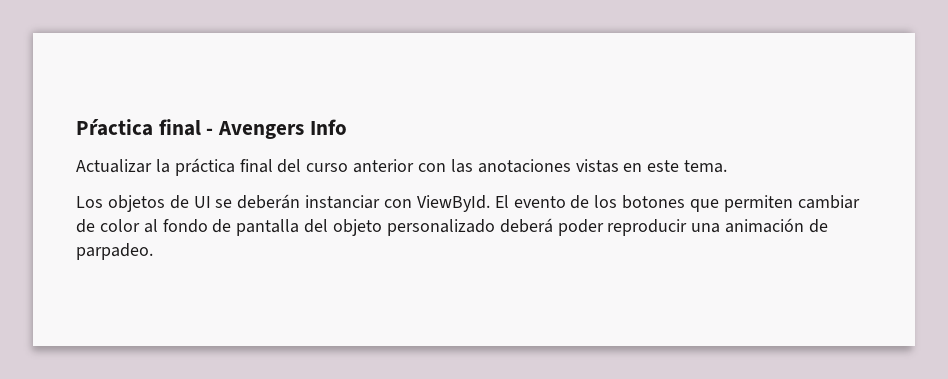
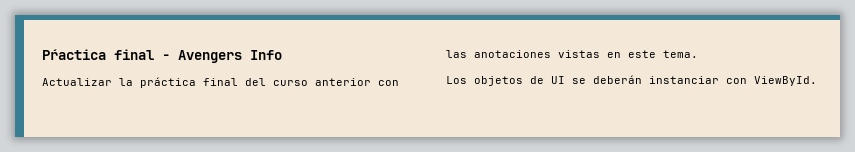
[494,195,860,212] [76,218,829,236] [76,243,153,260] El evento de los botones que permiten cambiar de color al fondo de pantalla del objeto personalizado deberá poder reproducir una animación de parpadeo. -> (817, 81) none

